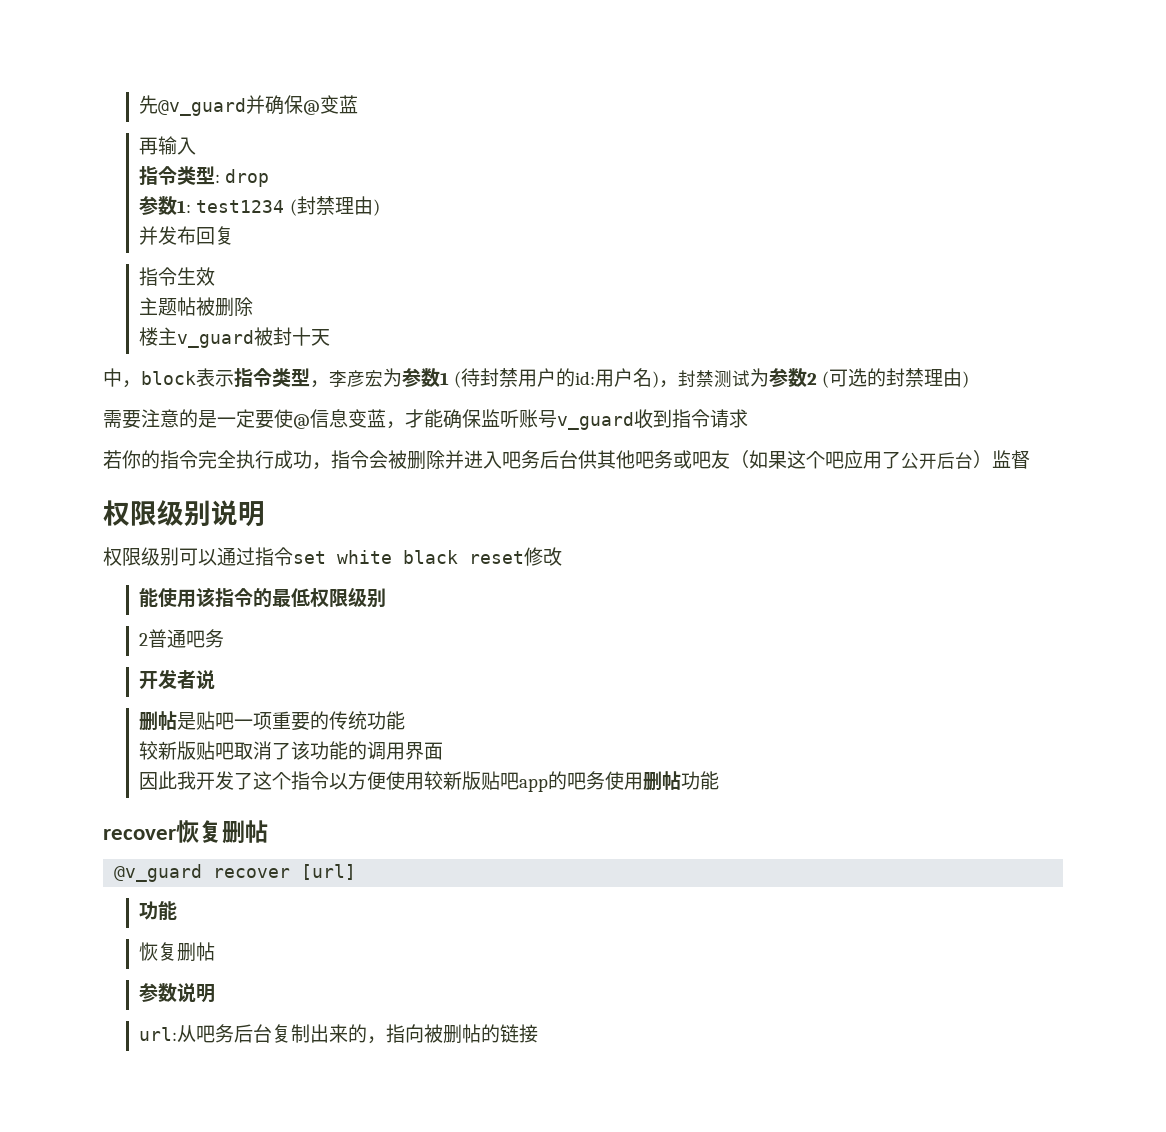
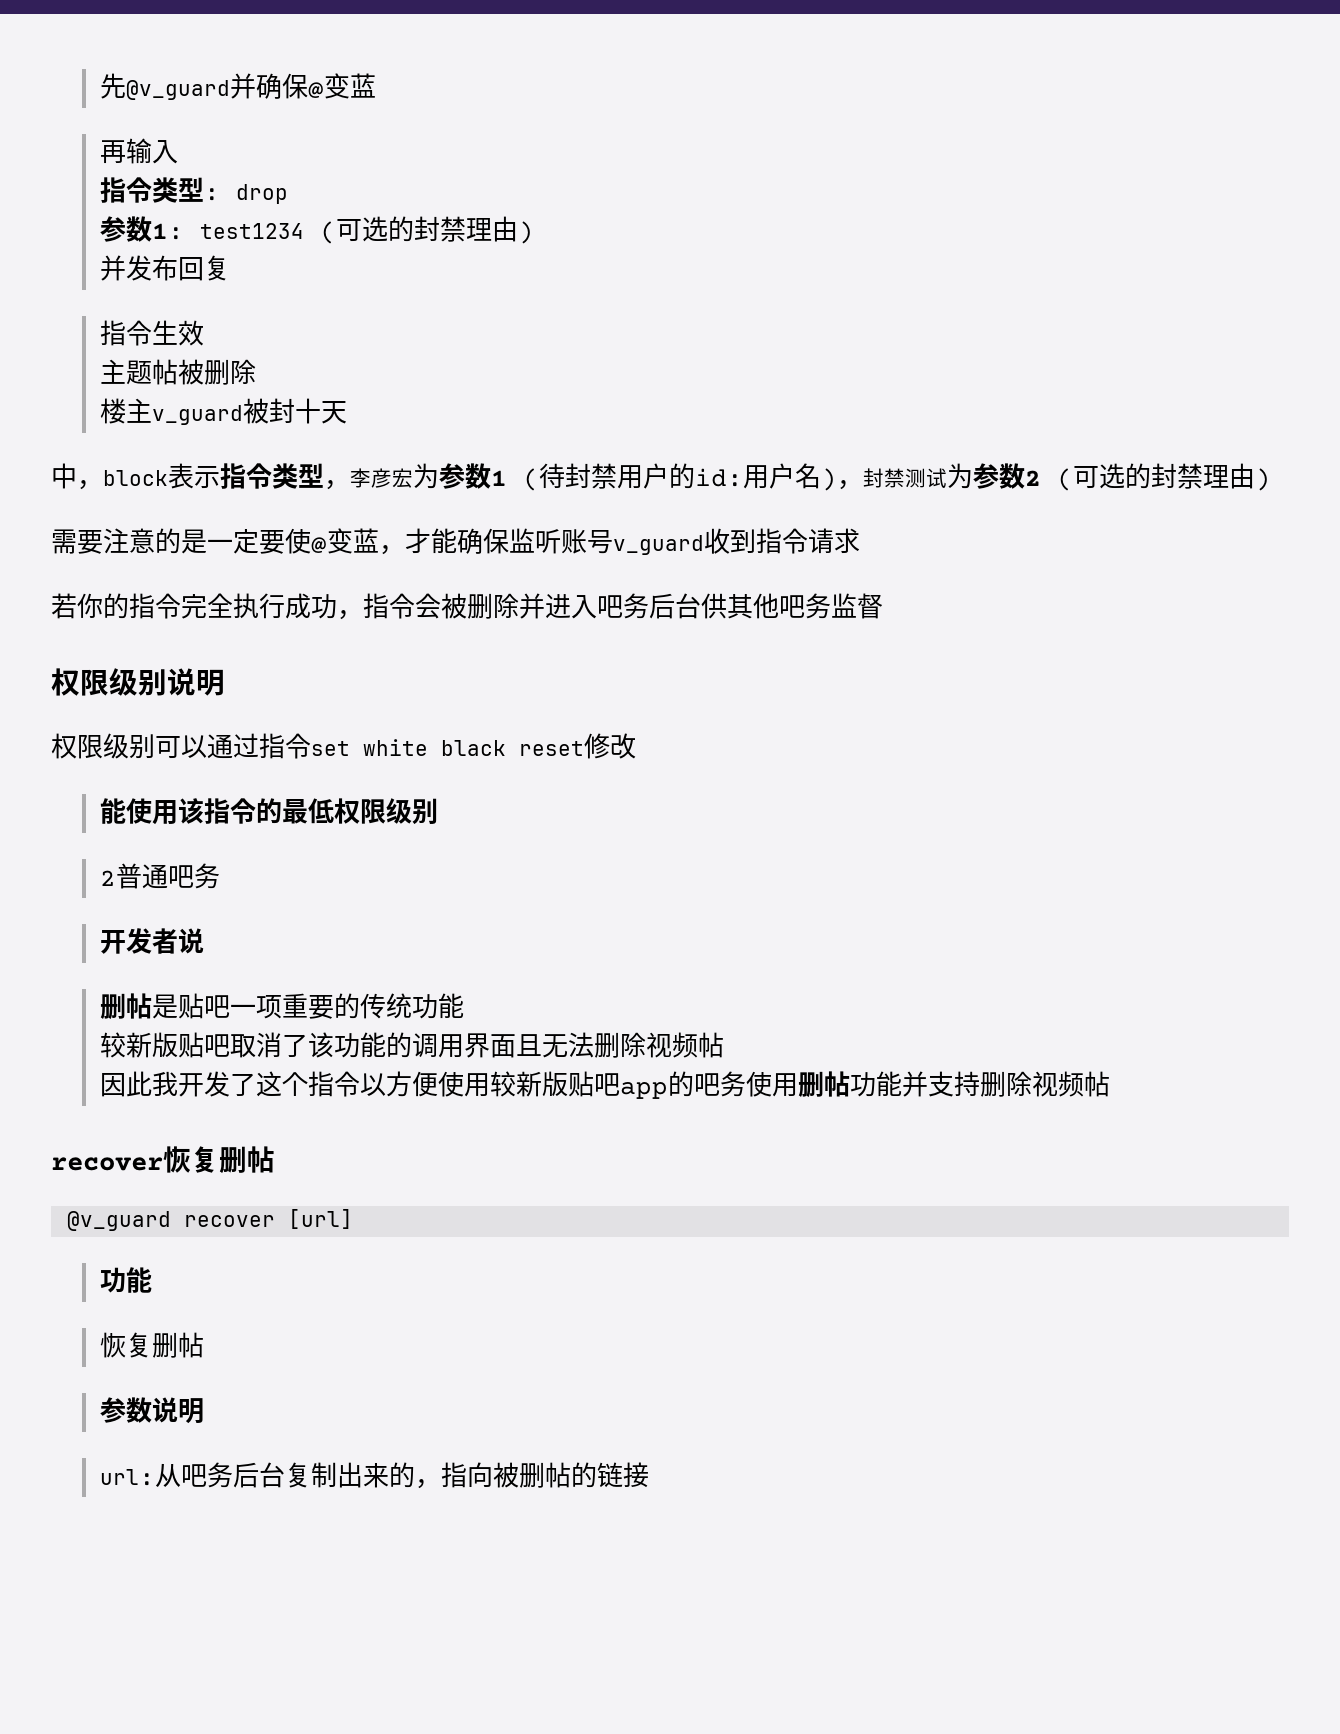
(297, 207) none -> [336,216,415,242] 可选的
[310,409,348,428] 信息 -> (327, 545) none
[673,450,992,469] 或吧友（如果这个吧应用了公开后台） -> (831, 606) none
(444, 751) none -> [516,1032,725,1058] 且无法删除视频帖
(720, 780) none -> [902,1071,1111,1097] 并支持删除视频帖

